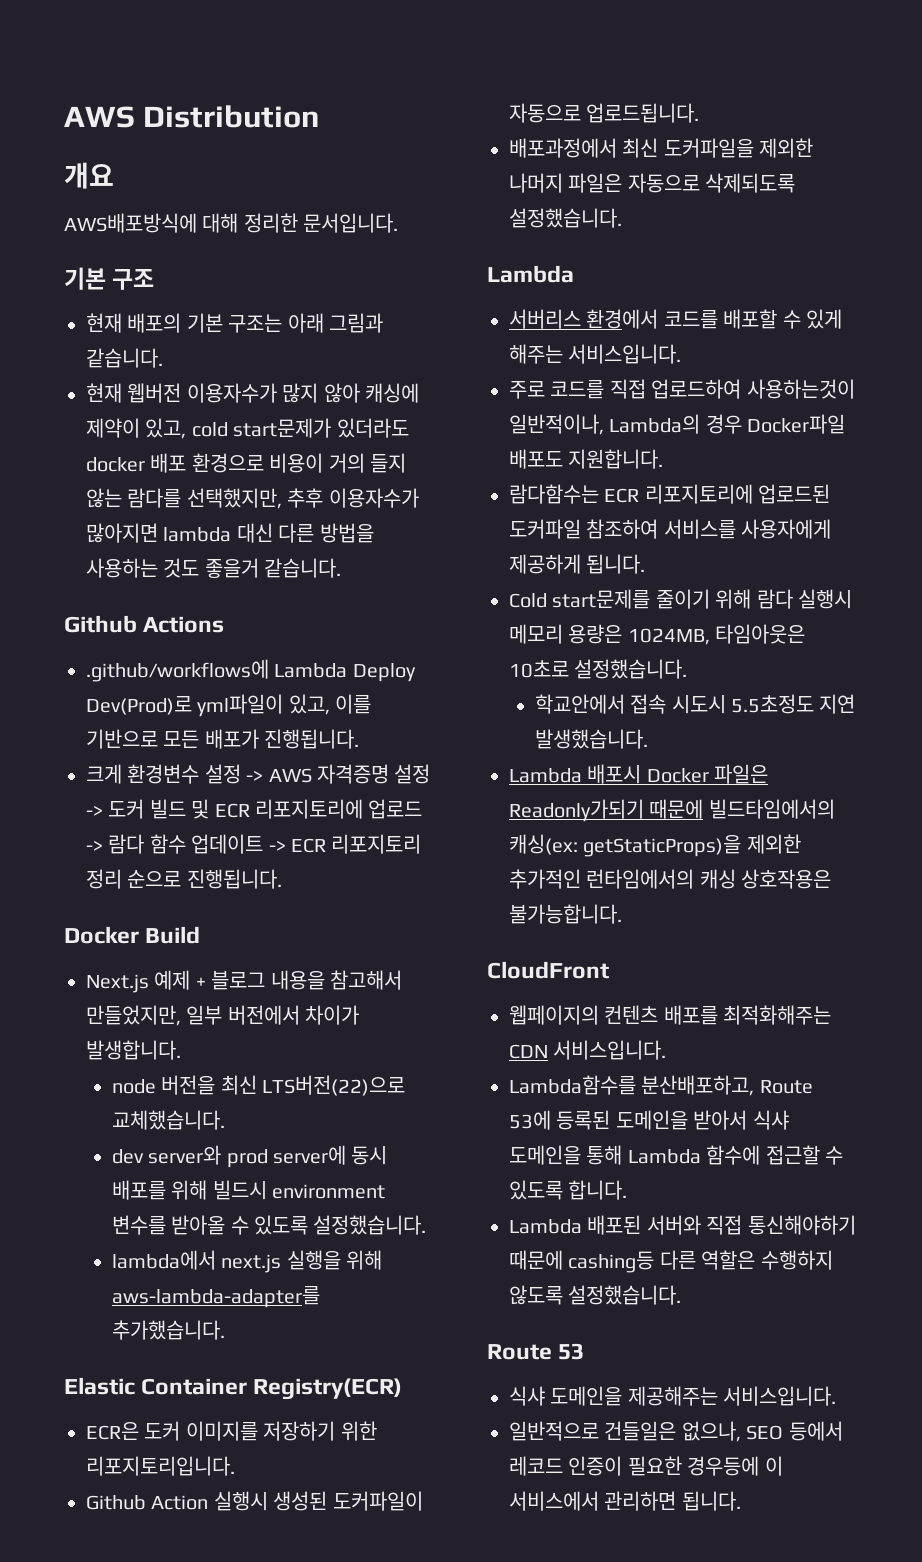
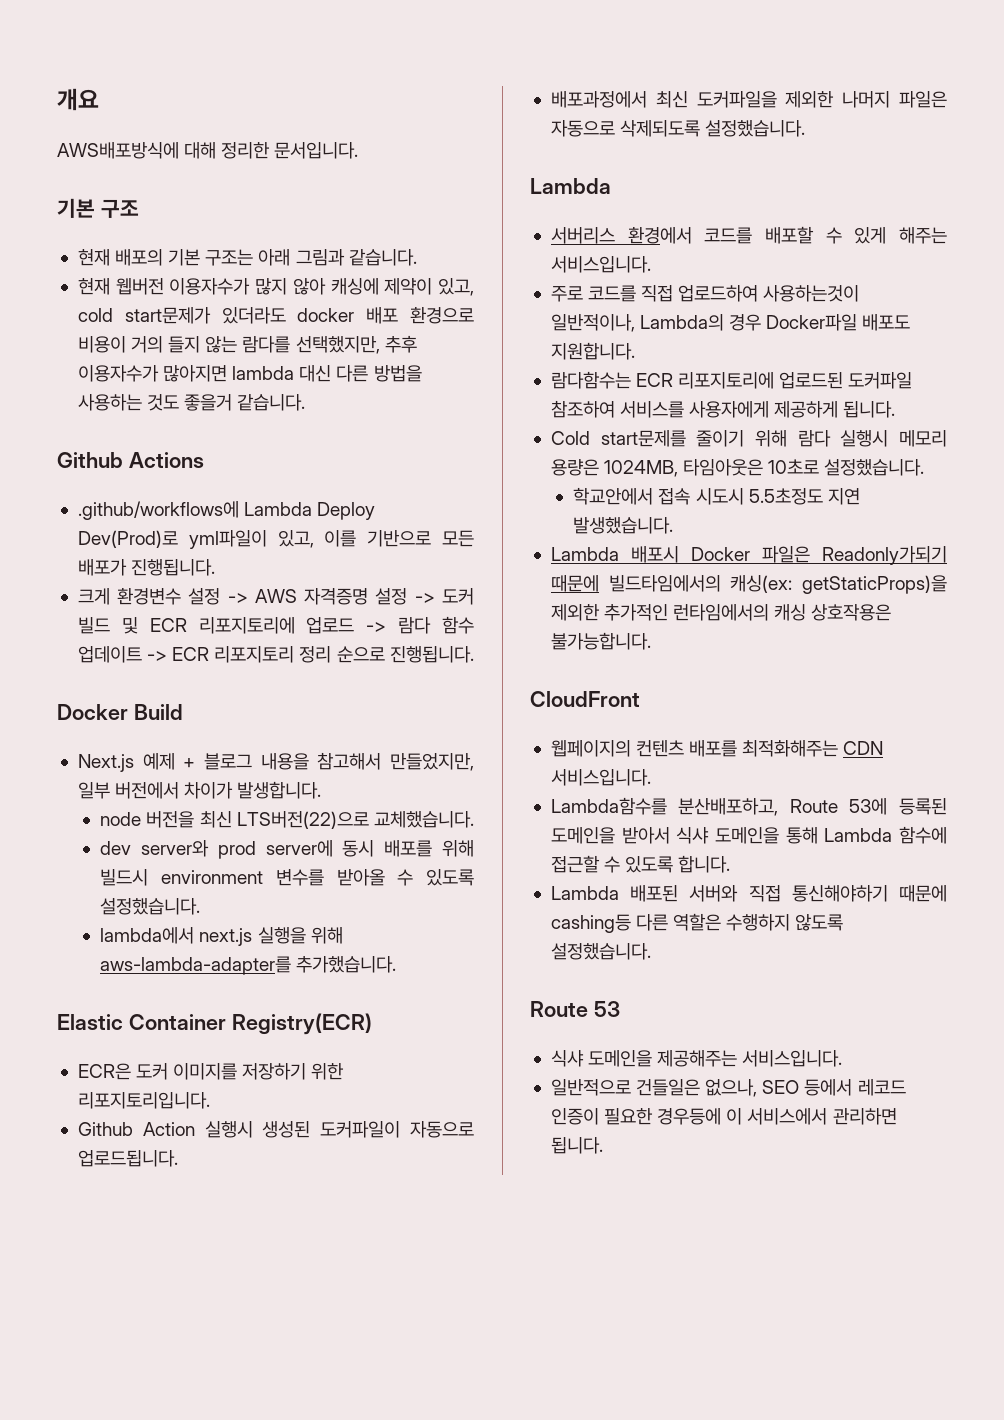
[64,105,320,128] AWS Distribution // -> (57, 99) none

